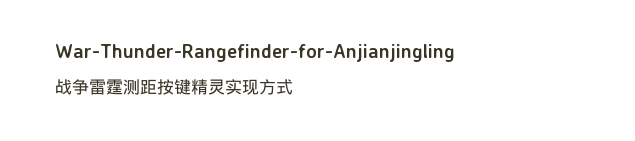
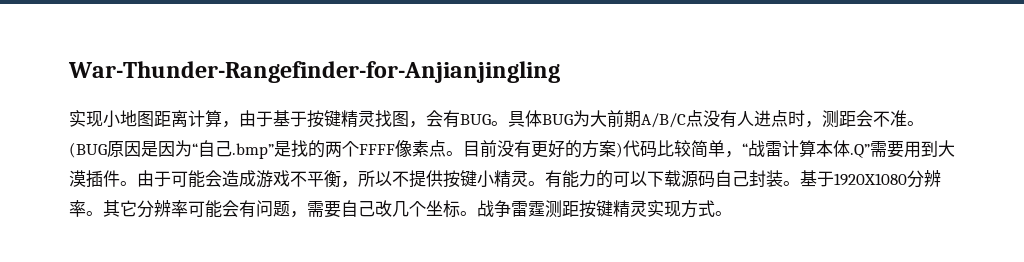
(455, 53) none -> [69,110,924,128] [69,140,955,159] [69,170,941,188] [69,200,477,218] 实现小地图距离计算，由于基于按键精灵找图，会有BUG。具体BUG为大前期A/B/C点没有人进点时，测距会不准。(BUG原因是因为“自己.bmp”是找的两个FFFF像素点。目前没有更好的方案)代码比较简单，“战雷计算本体.Q”需要用到大漠插件。由于可能会造成游戏不平衡，所以不提供按键小精灵。有能力的可以下载源码自己封装。基于1920X1080分辨率。其它分辨率可能会有问题，需要自己改几个坐标。
(293, 87) none -> [715,211,732,216] 。

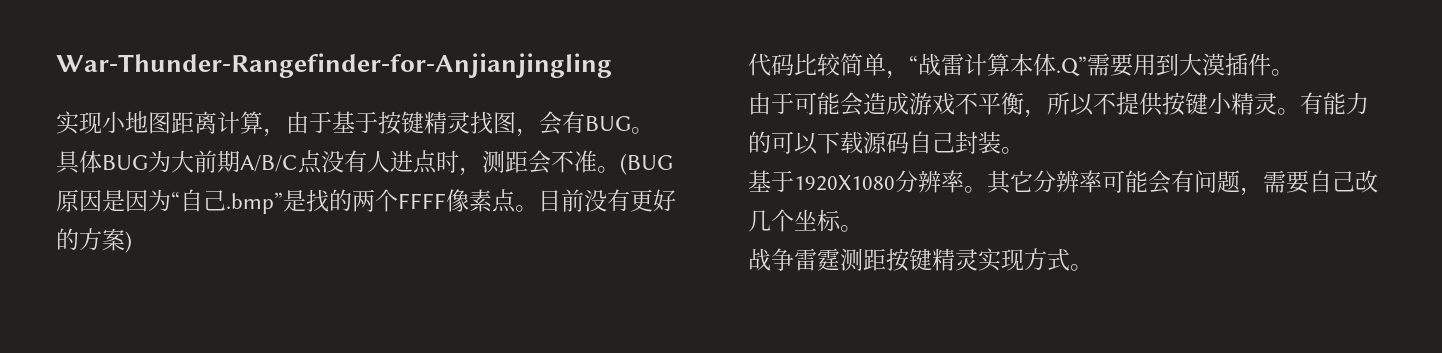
(508, 123) none -> (654, 130) //
(623, 150) none -> (132, 242) //
(137, 183) none -> (1294, 72) //
(800, 183) none -> (1024, 150) //
(477, 213) none -> (863, 228) //

